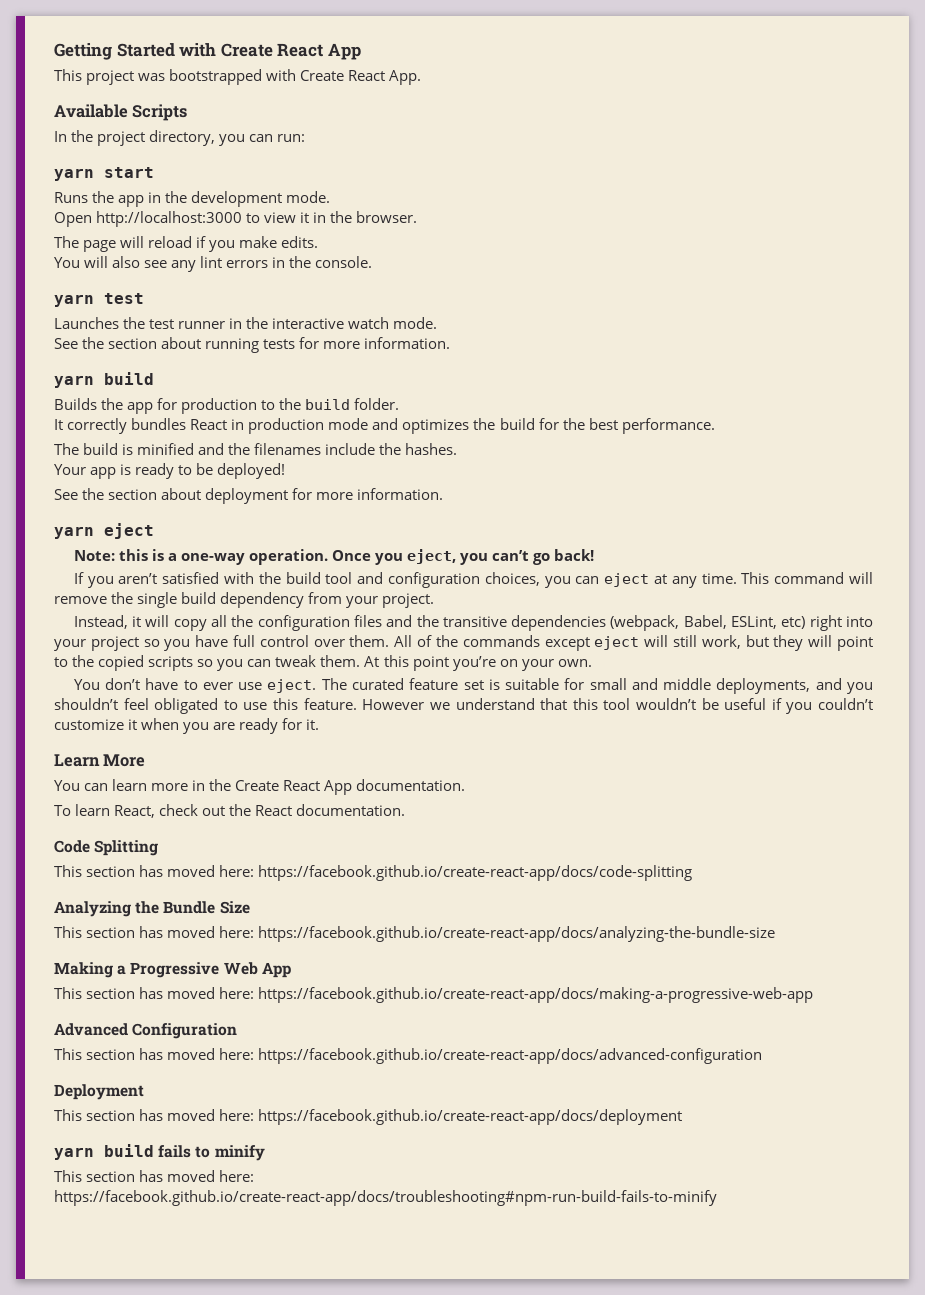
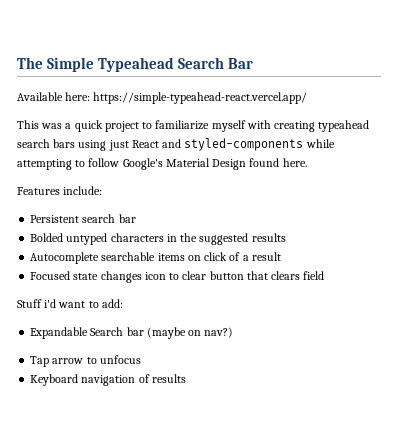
[54,43,361,60] [54,69,422,85] [54,104,188,121] [54,130,306,146] [54,167,154,181] [54,191,331,207] [54,211,418,227] [54,236,319,252] [54,256,373,272] [54,293,144,307] [54,317,438,329] [54,337,451,353] [54,372,154,388] [54,398,400,414] [54,418,715,434] [54,443,458,455] [54,463,286,479] [54,488,444,504] [54,523,154,539] [73,549,595,565] [73,572,873,588] [54,592,435,608] [73,615,874,631] [54,635,874,651] [54,655,592,671] [73,678,874,694] [54,698,873,714] [54,718,320,734] [54,754,146,767] [54,779,466,795] [54,804,406,818] [54,840,159,856] [54,865,693,881] [54,901,250,917] [54,926,776,942] [54,962,291,978] [54,987,814,1003] [54,1023,238,1039] [54,1048,763,1064] [54,1084,144,1100] [54,1109,683,1125] [54,1144,265,1161] [54,1170,255,1182] [54,1190,717,1206] Getting Started with Create React App // This project was bootstrapped with Create React App. // Available Scripts // In the project directory, you can run: // yarn start // Runs the app in the development mode. // Open http://localhost:3000 to view it in the browser. // The page will reload if you make edits. // You will also see any lint errors in the console. // yarn test // Launches the test runner in the interactive watch mode. // See the section about running tests for more information. // yarn build // Builds the app for production to the build folder. // It correctly bundles React in production mode and optimizes the build for the best performance. // The build is minified and the filenames include the hashes. // Your app is ready to be deployed! // See the section about deployment for more information. // yarn eject // Note: this is a one-way operation. Once you eject, you can’t go back! // If you aren’t satisfied with the build tool and configuration choices, you can eject at any time. This command will remove the single build dependency from your project. // Instead, it will copy all the configuration files and the transitive dependencies (webpack, Babel, ESLint, etc) right into your project so you have full control over them. All of the commands except eject will still work, but they will point to the copied scripts so you can tweak them. At this point you’re on your own. // You don’t have to ever use eject. The curated feature set is suitable for small and middle deployments, and you shouldn’t feel obligated to use this feature. However we understand that this tool wouldn’t be useful if you couldn’t customize it when you are ready for it. // Learn More // You can learn more in the Create React App documentation. // To learn React, check out the React documentation. // Code Splitting // This section has moved here: https://facebook.github.io/create-react-app/docs/code-splitting // Analyzing the Bundle Size // This section has moved here: https://facebook.github.io/create-react-app/docs/analyzing-the-bundle-size // Making a Progressive Web App // This section has moved here: https://facebook.github.io/create-react-app/docs/making-a-progressive-web-app // Advanced Configuration // This section has moved here: https://facebook.github.io/create-react-app/docs/advanced-configuration // Deployment // This section has moved here: https://facebook.github.io/create-react-app/docs/deployment // yarn build fails to minify // This section has moved here: https://facebook.github.io/create-react-app/docs/troubleshooting#npm-run-build-fails-to-minify -> [17,57,254,72] [17,92,308,104] [17,120,370,132] [17,138,335,151] [17,158,307,170] [17,186,103,195] [30,214,136,223] [30,233,286,245] [30,252,281,264] [30,271,325,283] [17,299,123,308] [30,327,234,339] [30,355,141,367] [30,374,186,386] The Simple Typeahead Search Bar // Available here: https://simple-typeahead-react.vercel.app/ // This was a quick project to familiarize myself with creating typeahead search bars using just React and styled-components while attempting to follow Google's Material Design found here. // Features include: // Persistent search bar // Bolded untyped characters in the suggested results // Autocomplete searchable items on click of a result // Focused state changes icon to clear button that clears field // Stuff i'd want to add: // Expandable Search bar (maybe on nav?) // Tap arrow to unfocus // Keyboard navigation of results

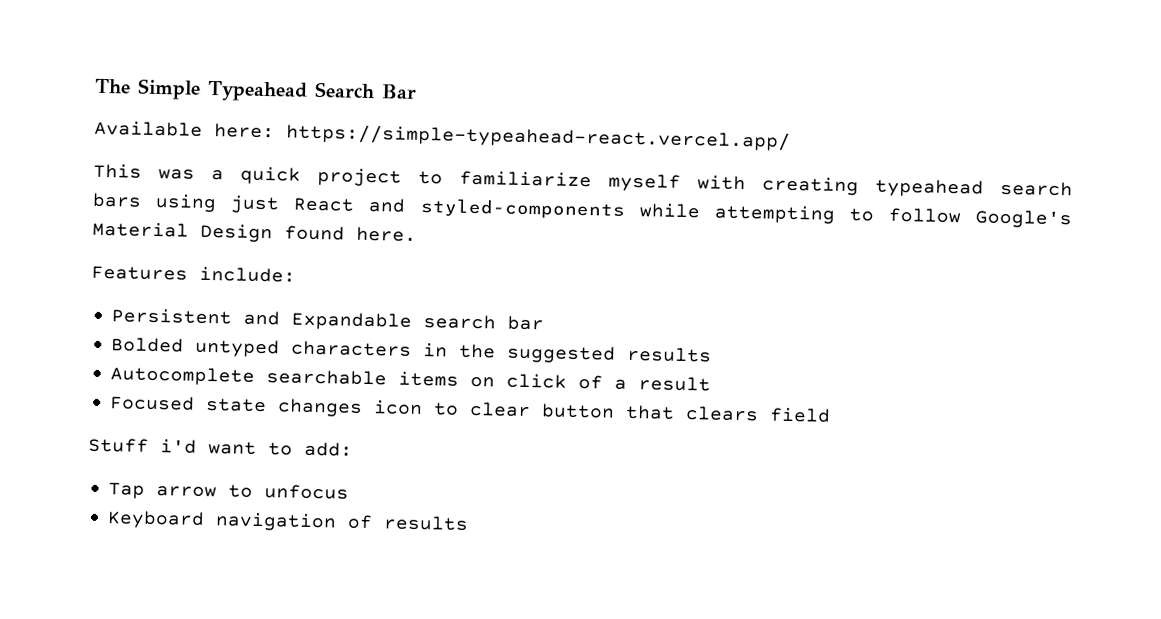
(80, 219) none -> [243,310,413,331] and Expandable
[30,327,234,339] // Expandable Search bar (maybe on nav?) -> (353, 449) none

